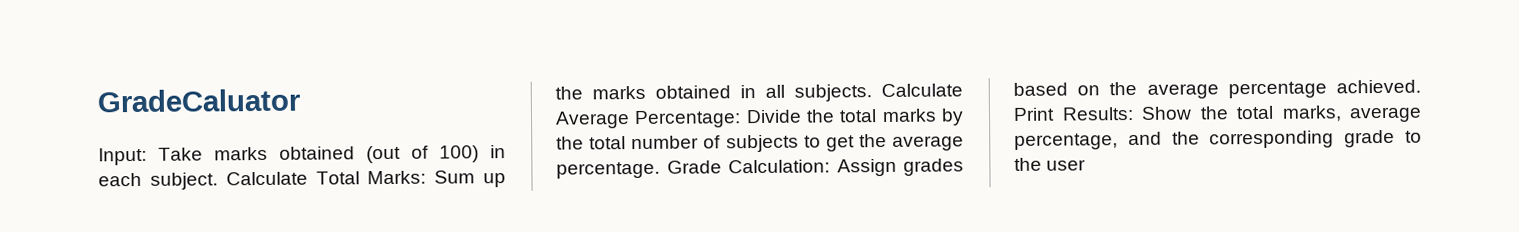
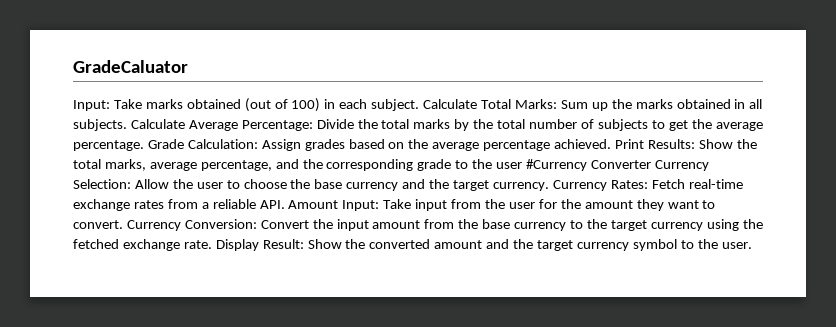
(1087, 165) none -> [526,159,709,171] [73,179,743,191] [73,199,716,211] [73,219,763,231] [73,239,752,251] #Currency Converter Currency Selection: Allow the user to choose the base currency and the target currency. Currency Rates: Fetch real-time exchange rates from a reliable API. Amount Input: Take input from the user for the amount they want to convert. Currency Conversion: Convert the input amount from the base currency to the target currency using the fetched exchange rate. Display Result: Show the converted amount and the target currency symbol to the user.

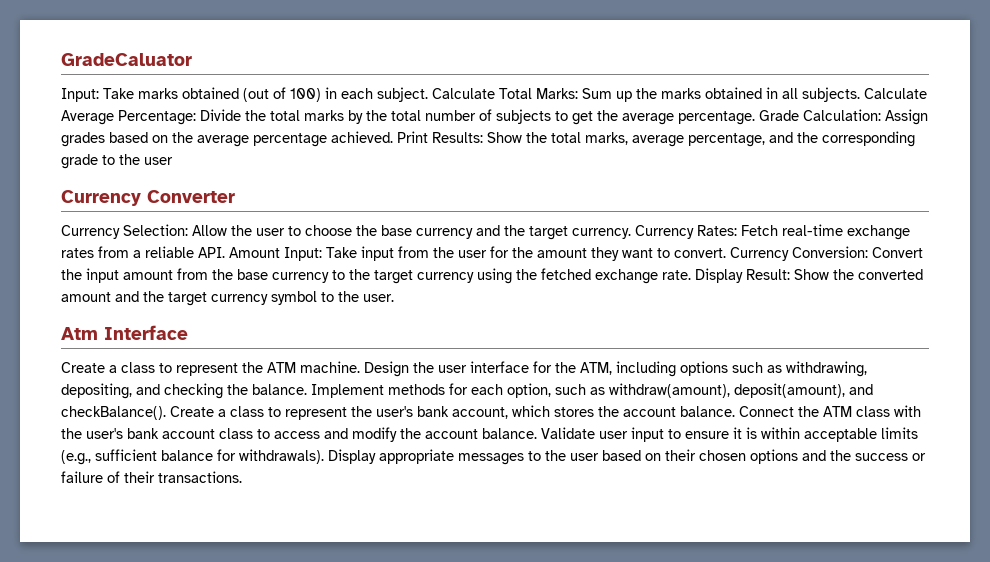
[526,159,588,171] #Currency -> [61,190,141,206] // Currency
(651, 164) none -> (235, 196) //
(752, 245) none -> [61,325,188,340] [61,361,867,377] [61,383,873,399] [61,405,921,420] [61,427,918,442] [61,449,926,465] [61,471,242,483] // Atm Interface // Create a class to represent the ATM machine. Design the user interface for the ATM, including options such as withdrawing, depositing, and checking the balance. Implement methods for each option, such as withdraw(amount), deposit(amount), and checkBalance(). Create a class to represent the user's bank account, which stores the account balance. Connect the ATM class with the user's bank account class to access and modify the account balance. Validate user input to ensure it is within acceptable limits (e.g., sufficient balance for withdrawals). Display appropriate messages to the user based on their chosen options and the success or failure of their transactions.

